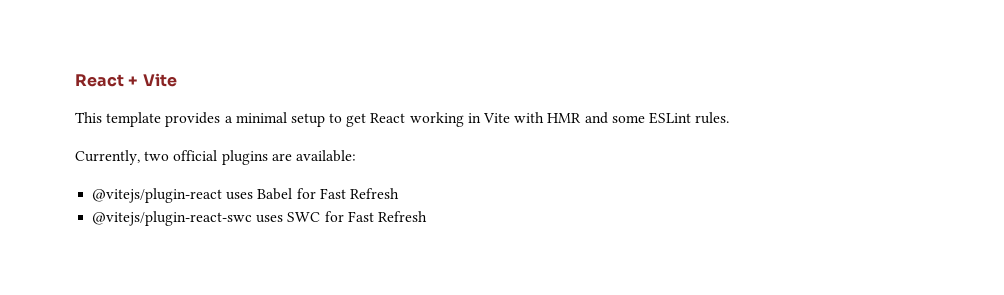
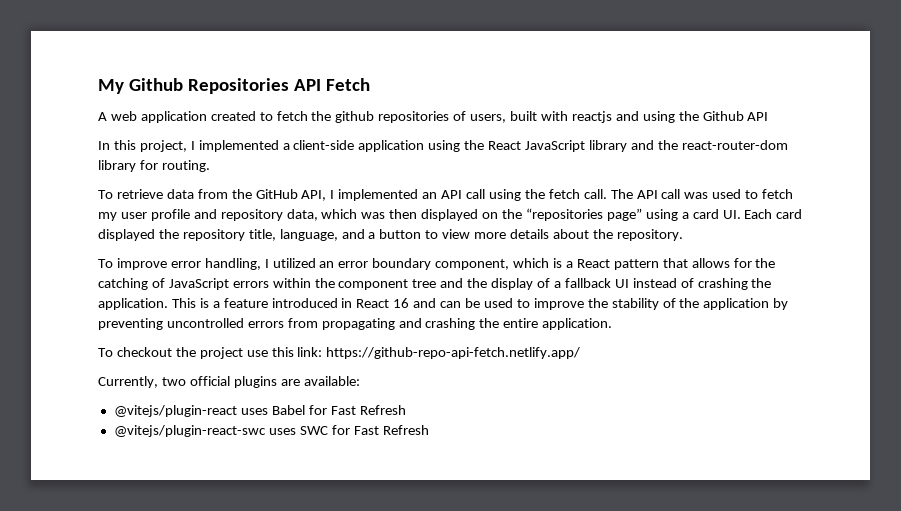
[75,73,177,87] [75,112,730,127] React + Vite // This template provides a minimal setup to get React working in Vite with HMR and some ESLint rules. -> [98,78,370,94] [98,111,769,123] [98,140,788,152] [98,160,210,172] [98,189,794,201] [98,208,803,221] [98,229,683,241] [98,258,776,270] [98,278,772,290] [98,298,789,310] [98,318,613,330] [98,347,581,359] My Github Repositories API Fetch // A web application created to fetch the github repositories of users, built with reactjs and using the Github API // In this project, I implemented a client-side application using the React JavaScript library and the react-router-dom library for routing. // To retrieve data from the GitHub API, I implemented an API call using the fetch call. The API call was used to fetch my user profile and repository data, which was then displayed on the “repositories page” using a card UI. Each card displayed the repository title, language, and a button to view more details about the repository. // To improve error handling, I utilized an error boundary component, which is a React pattern that allows for the catching of JavaScript errors within the component tree and the display of a fallback UI instead of crashing the application. This is a feature introduced in React 16 and can be used to improve the stability of the application by preventing uncontrolled errors from propagating and crashing the entire application. // To checkout the project use this link: https://github-repo-api-fetch.netlify.app/

